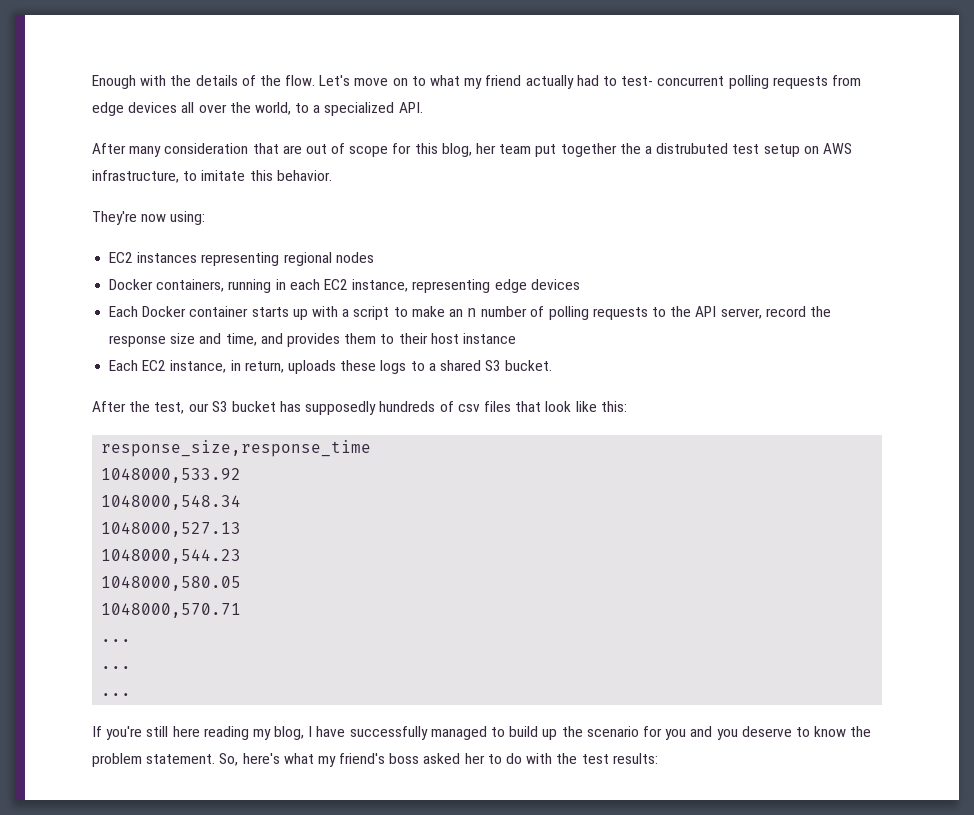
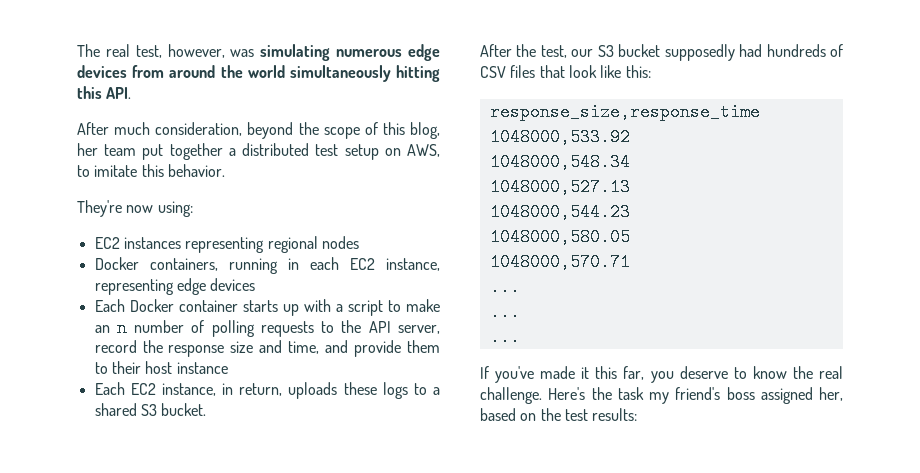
[92,75,861,89] [92,102,423,116] [92,143,412,157] Enough with the details of the flow. Let's move on to what my friend actually had to test- concurrent polling requests from edge devices all over the world, to a specialized API. // After many consideration that are out of scope for -> [77,44,440,61] [77,65,440,82] [77,86,132,99] [77,122,378,139] The real test, however, was simulating numerous edge devices from around the world simultaneously hitting this API. // After much consideration, beyond the scope of
[619,143,729,154] the a distrubuted -> [228,143,310,156] a distributed
[822,143,852,154] [92,170,179,183] AWS infrastructure, -> [407,144,441,157] AWS,
[286,333,340,347] provides -> [354,340,402,357] provide
[280,401,377,415] has supposedly -> [664,44,763,61] supposedly had
[457,404,480,412] csv -> [480,66,506,78] CSV
[106,726,713,740] you're still here reading my blog, I have successfully managed to build up the scenario for you and -> [495,366,645,383] you've made it this far,
[92,753,553,767] problem statement. So, here's what my friend's boss asked her to do with -> [819,366,843,379] [480,387,843,404] [480,408,537,421] real challenge. Here's the task my friend's boss assigned her, based on

